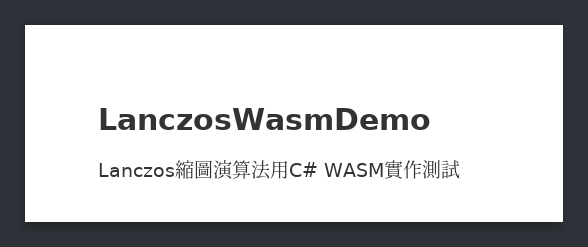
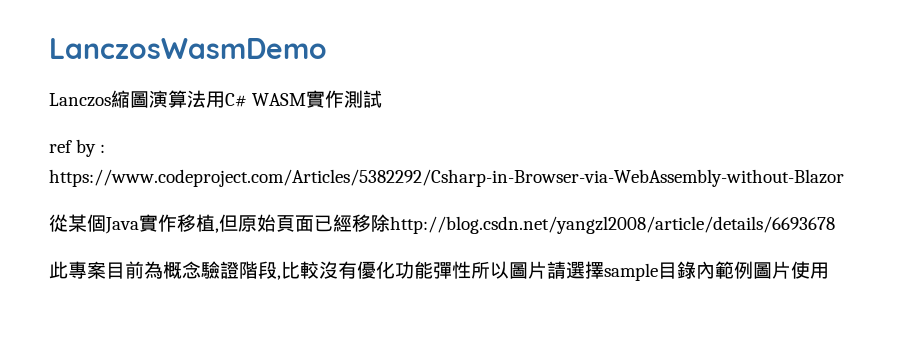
(460, 169) none -> [49,139,106,157] [49,169,844,187] [49,214,835,234] [49,261,829,281] // ref by : https://www.codeproject.com/Articles/5382292/Csharp-in-Browser-via-WebAssembly-without-Blazor // 從某個Java實作移植,但原始頁面已經移除http://blog.csdn.net/yangzl2008/article/details/6693678 // 此專案目前為概念驗證階段,比較沒有優化功能彈性所以圖片請選擇sample目錄內範例圖片使用

